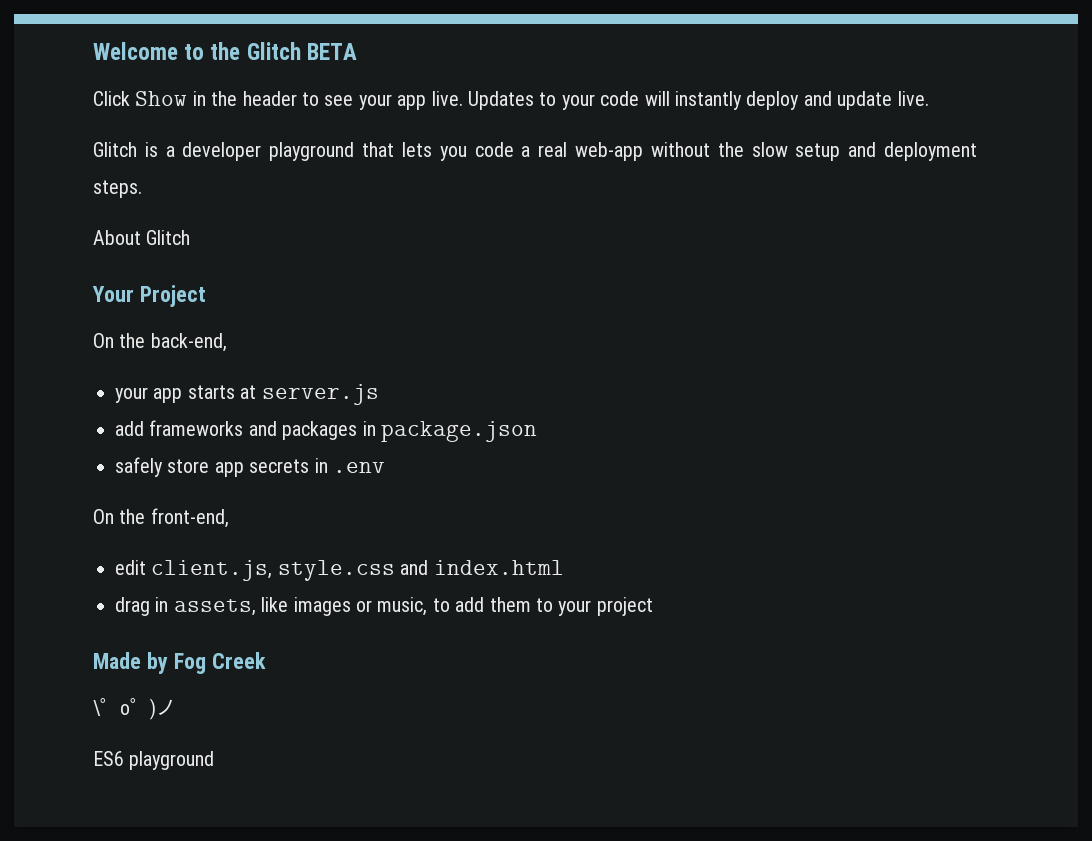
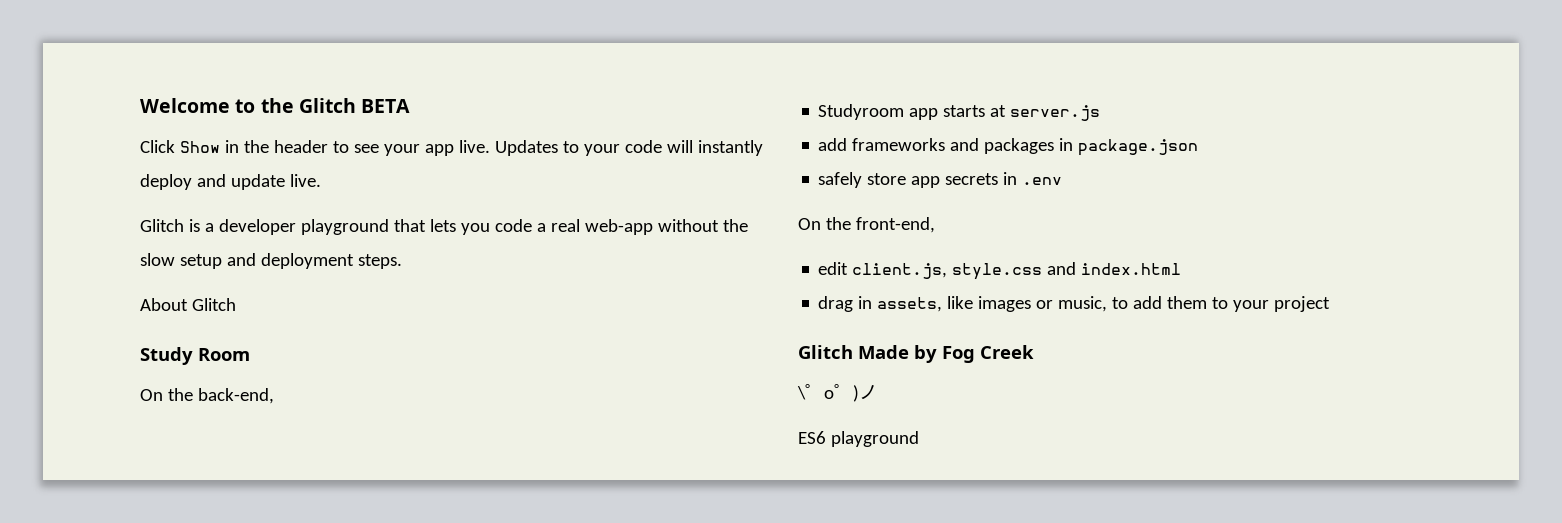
[92,285,206,307] Your Project -> [140,347,250,365] Study Room
[115,387,148,403] your -> [818,104,905,120] Studyroom
(653, 606) none -> [798,345,853,359] Glitch

